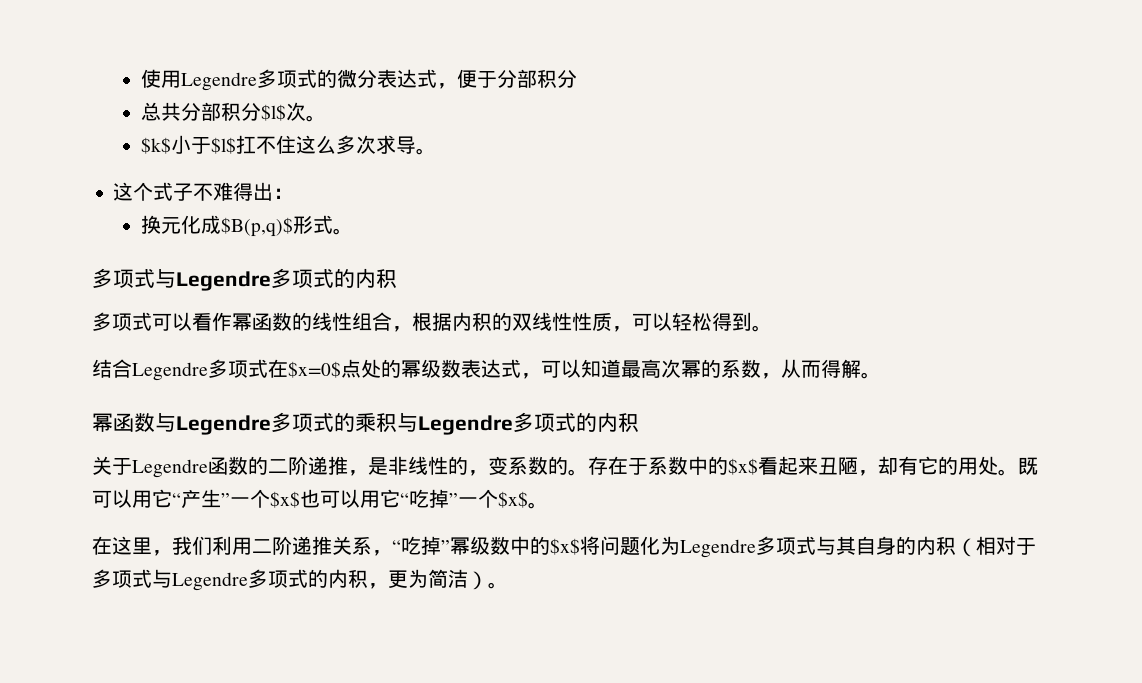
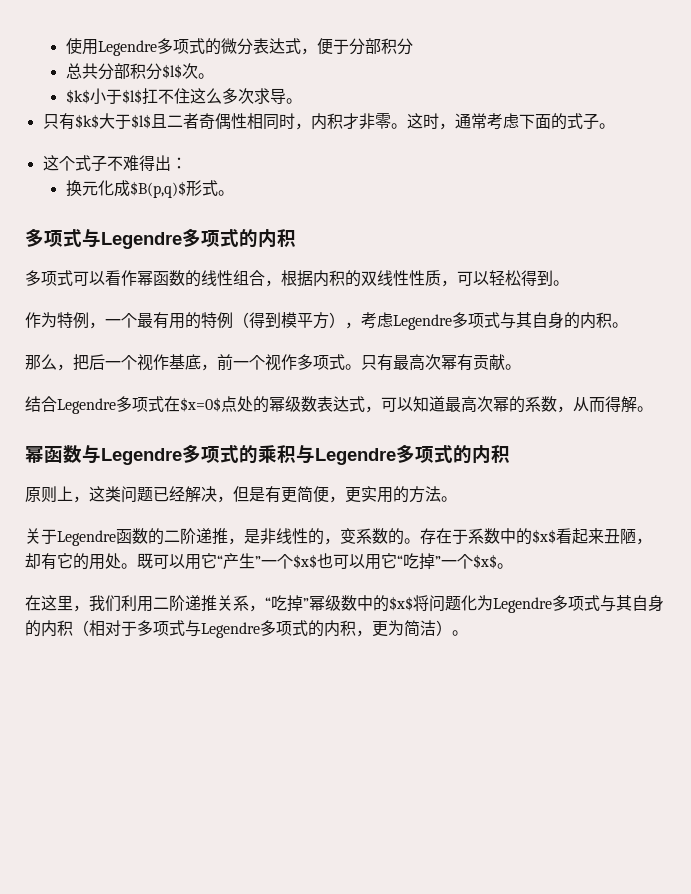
(436, 151) none -> [42,113,615,130] // 只有$k$大于$l$且二者奇偶性相同时，内积才非零。这时，通常考虑下面的式子。
(772, 328) none -> [25,312,628,330] [25,354,521,371] // 作为特例，一个最有用的特例（得到模平方），考虑Legendre多项式与其自身的内积。 // 那么，把后一个视作基底，前一个视作多项式。只有最高次幂有贡献。
(639, 423) none -> [25,486,457,503] // 原则上，这类问题已经解决，但是有更简便，更实用的方法。

